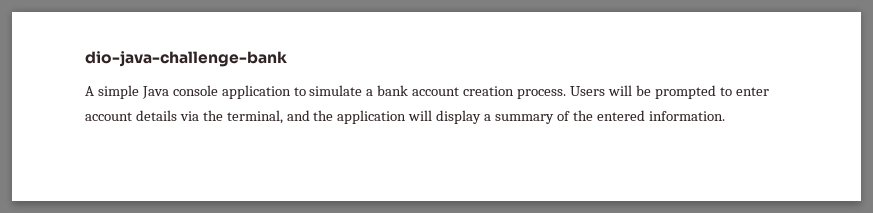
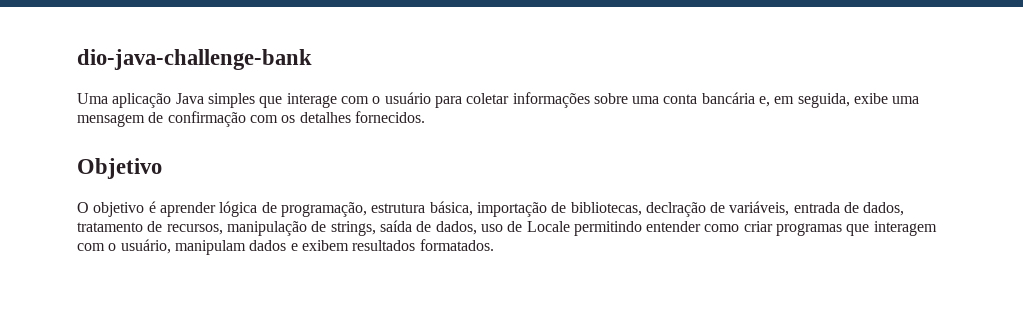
[85,85,769,99] [85,110,725,124] A simple Java console application to simulate a bank account creation process. Users will be prompted to enter account details via the terminal, and the application will display a summary of the entered information. -> [77,92,920,108] [77,111,425,127] [77,158,162,179] [77,201,905,217] [77,220,937,236] [77,239,494,255] Uma aplicação Java simples que interage com o usuário para coletar informações sobre uma conta bancária e, em seguida, exibe uma mensagem de confirmação com os detalhes fornecidos. // Objetivo // O objetivo é aprender lógica de programação, estrutura básica, importação de bibliotecas, declração de variáveis, entrada de dados, tratamento de recursos, manipulação de strings, saída de dados, uso de Locale permitindo entender como criar programas que interagem com o usuário, manipulam dados e exibem resultados formatados.

